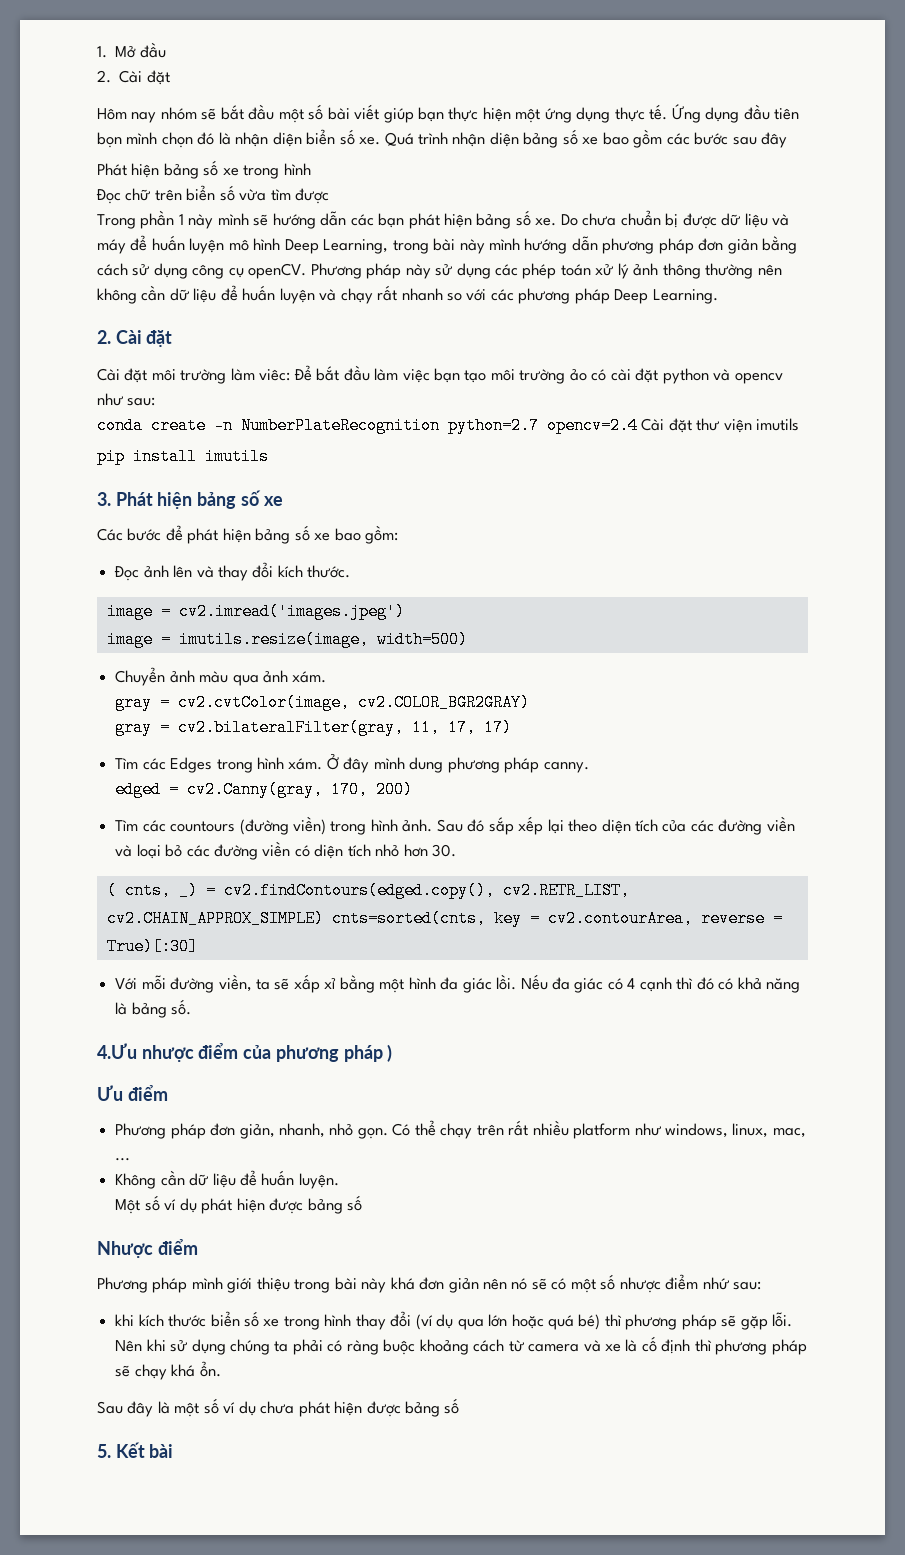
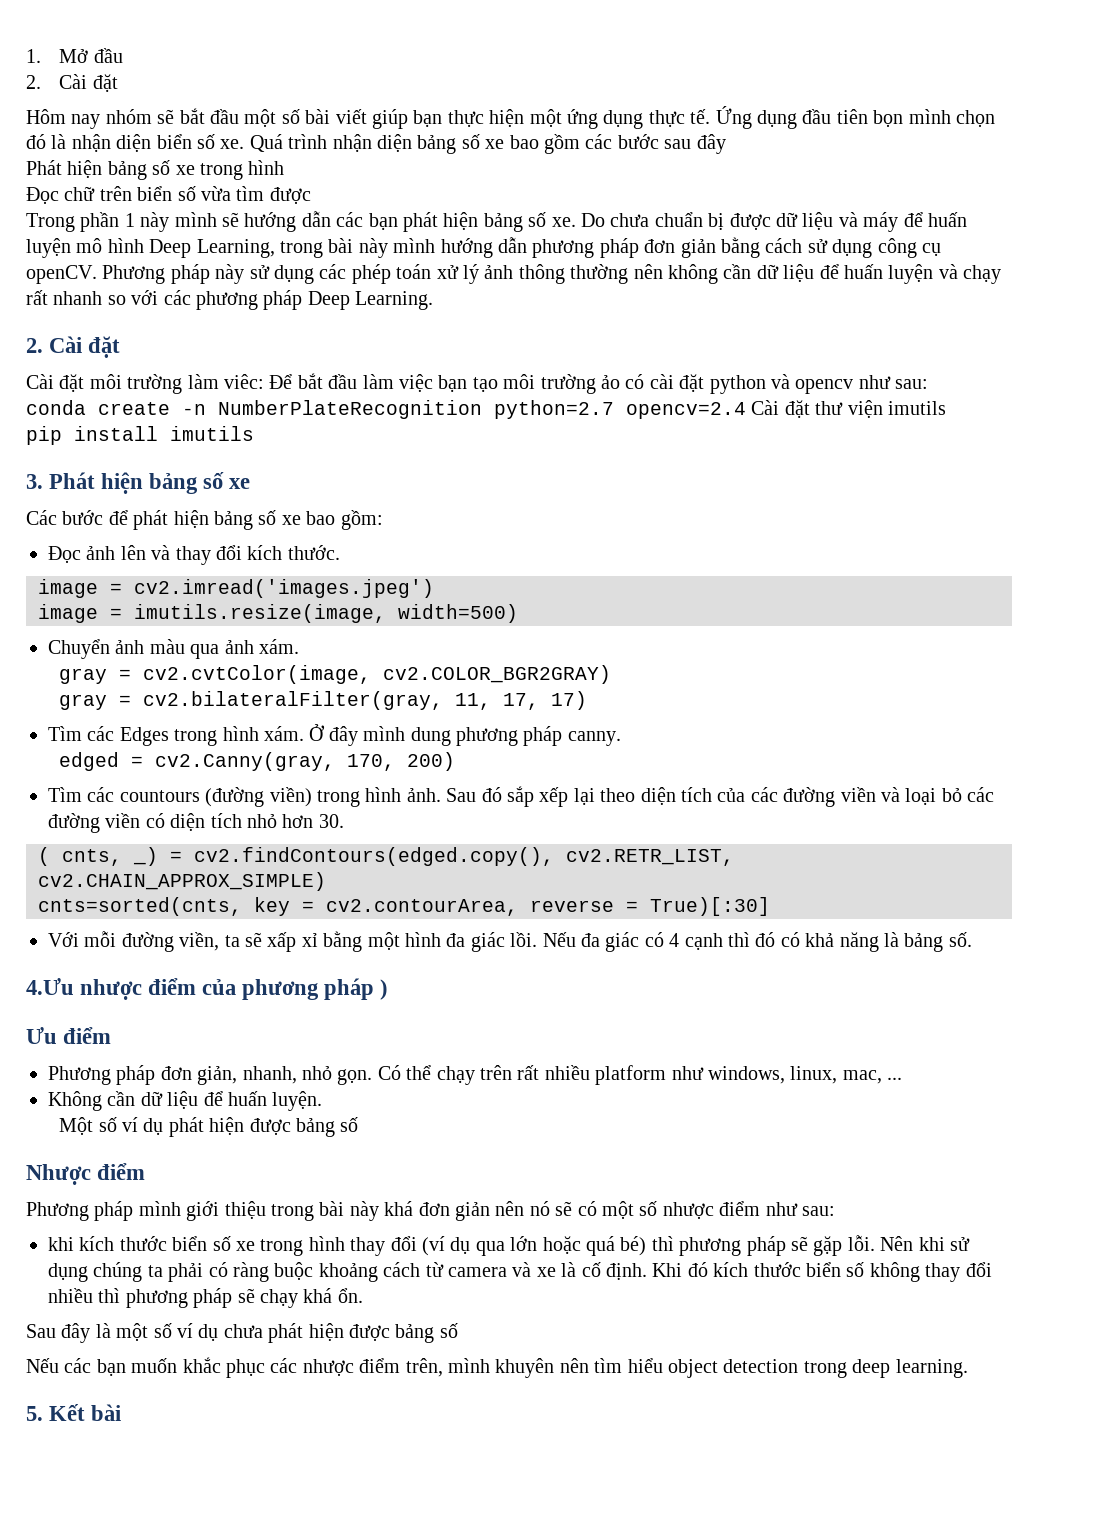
(324, 918) none -> (326, 881) //
[702,1277,729,1290] nhứ -> [765,1202,798,1216] như
[661,1339,691,1354] định -> [605,1262,992,1282] [48,1288,93,1303] định. Khi đó kích thước biển số không thay đổi nhiều
(460, 1406) none -> [26,1357,968,1378] // Nếu các bạn muốn khắc phục các nhược điểm trên, mình khuyên nên tìm hiểu object detection trong deep learning.

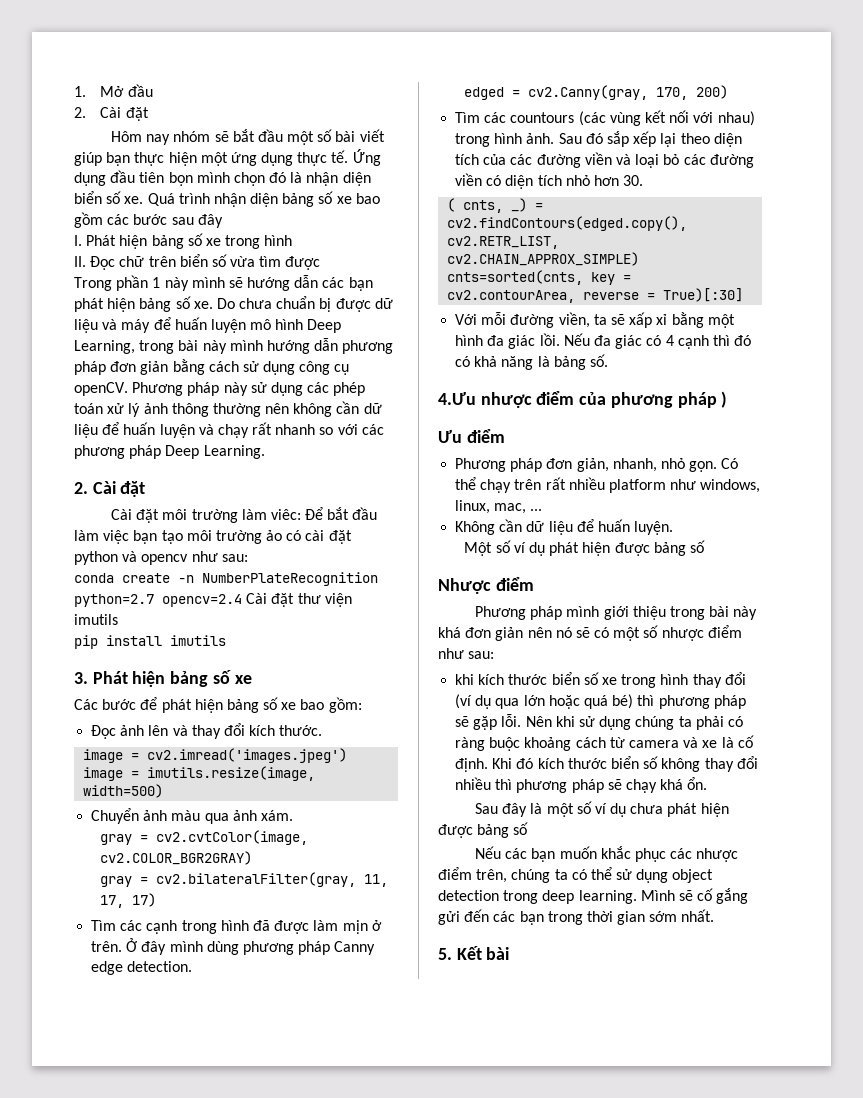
(726, 144) none -> [74,235,82,246] I.
(285, 167) none -> [74,256,86,267] II.
[119,726,304,746] Edges trong hình xám. -> [146,920,382,934] [91,941,123,952] cạnh trong hình đã được làm mịn ở trên.
[410,726,621,746] dung phương pháp canny. -> [206,941,376,955] [91,961,193,975] dùng phương pháp Canny edge detection.
[205,787,312,807] (đường viền) -> [578,110,755,126] (các vùng kết nối với nhau)
[447,1358,663,1378] mình khuyên nên tìm hiểu -> [511,867,669,883] chúng ta có thể sử dụng
(968, 1368) none -> [640,888,749,904] [438,909,715,925] Mình sẽ cố gắng gửi đến các bạn trong thời gian sớm nhất.

